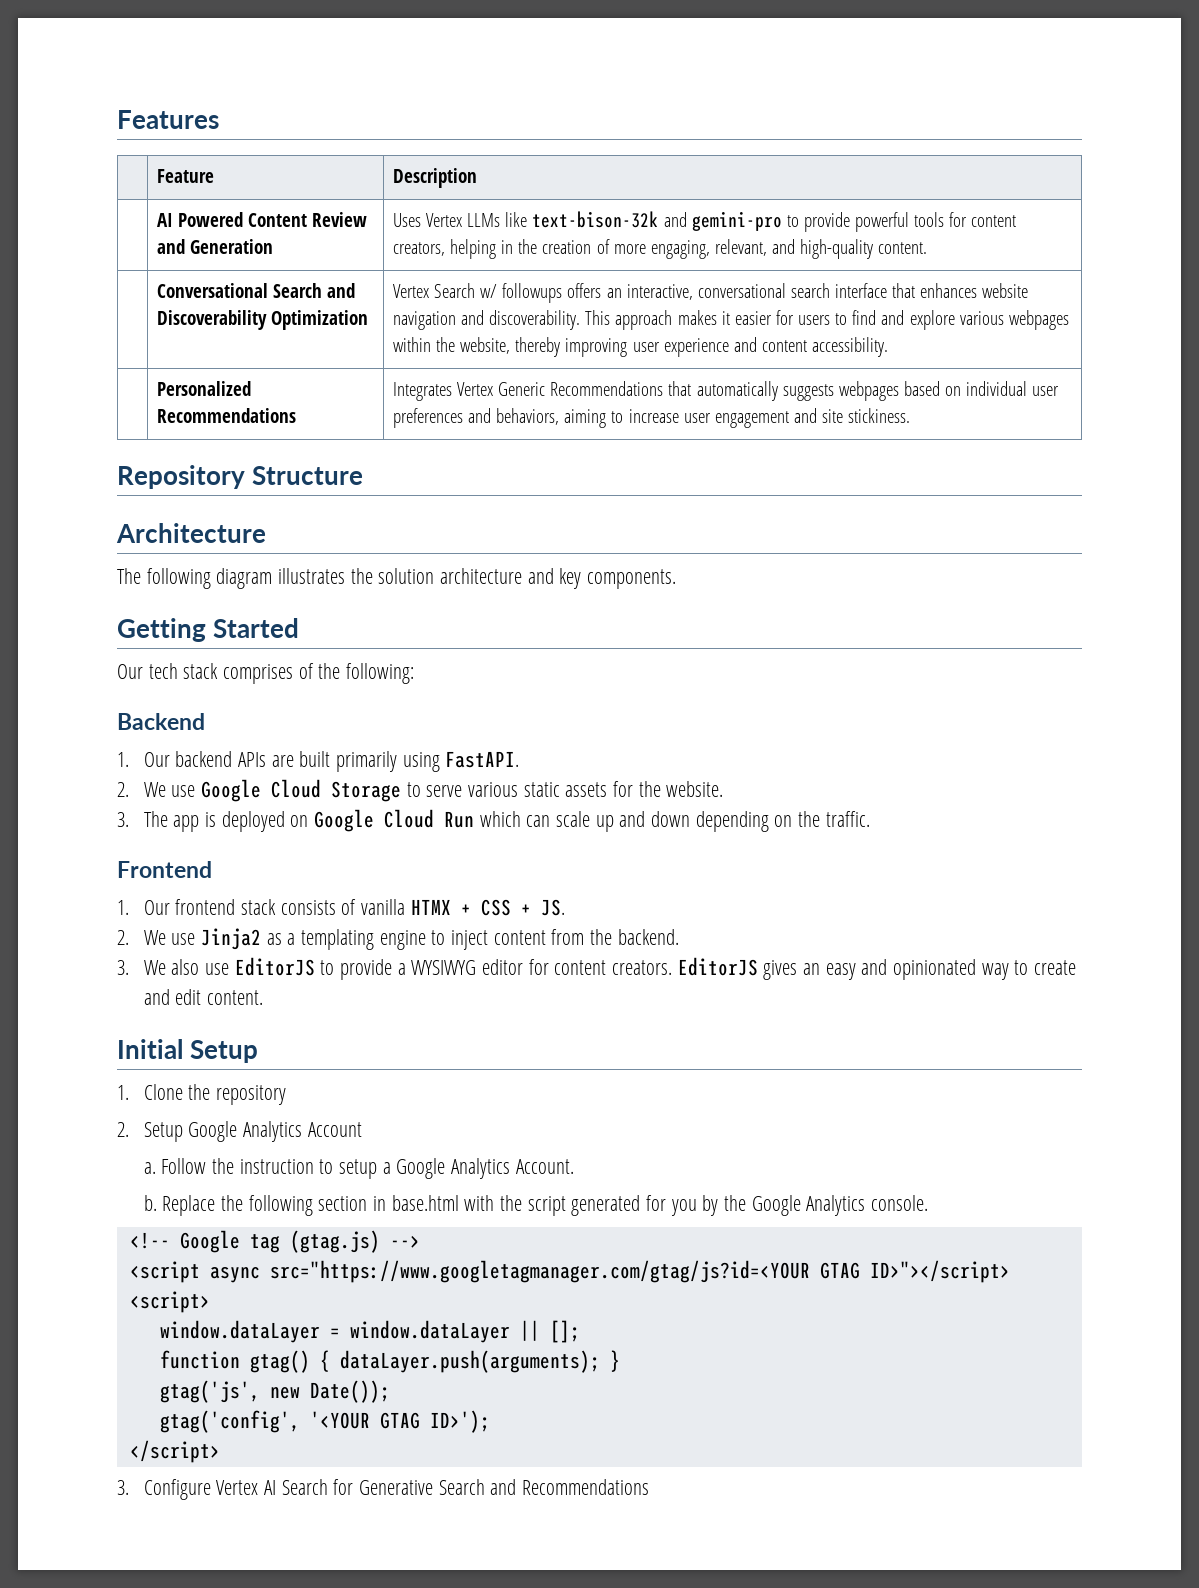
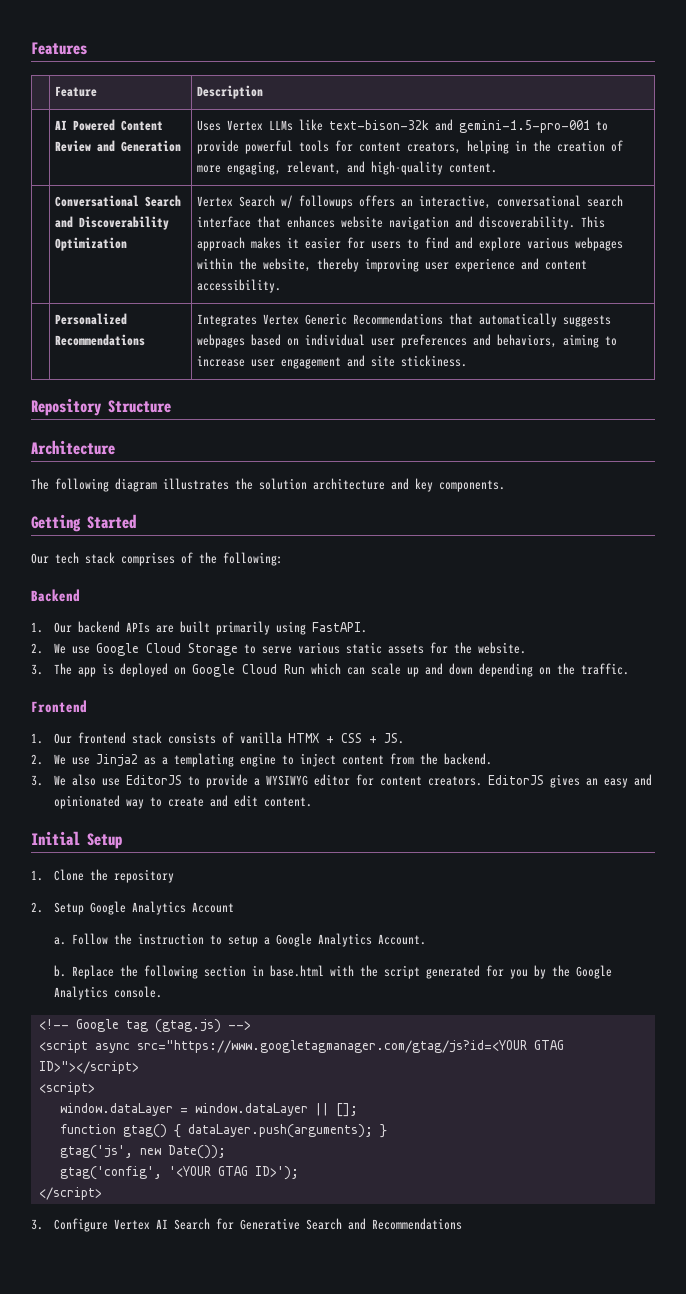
[691,211,782,231] gemini-pro -> [458,120,590,133] gemini-1.5-pro-001

